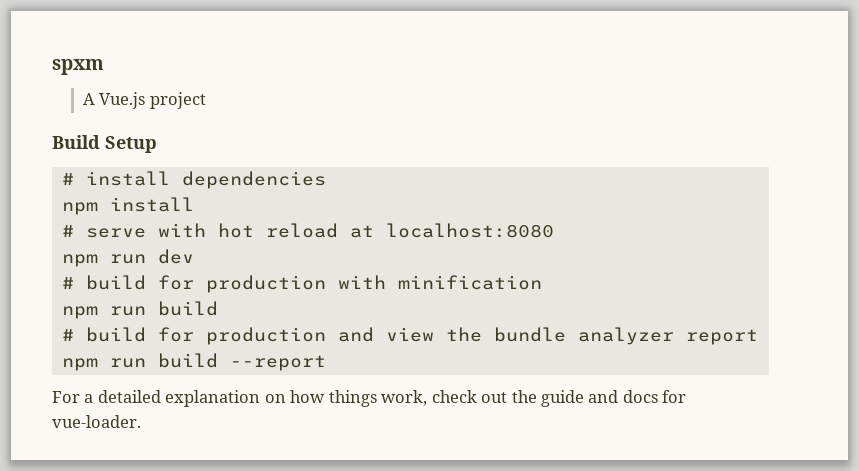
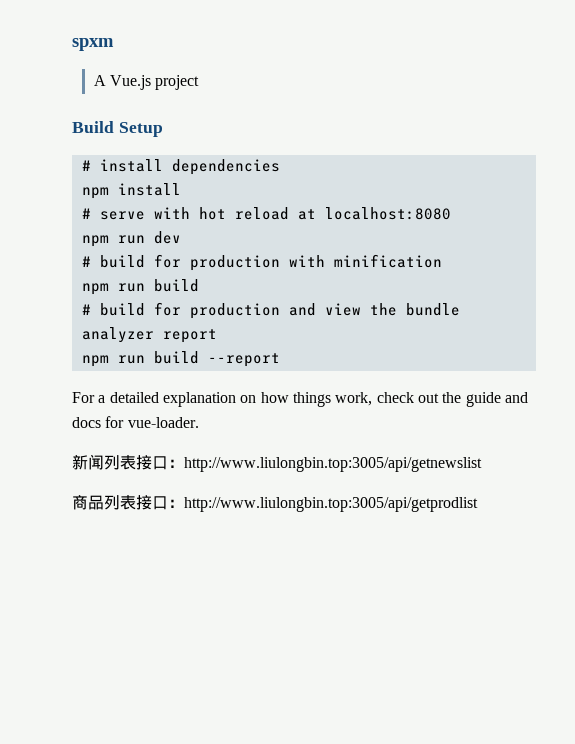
(141, 421) none -> [72,454,482,472] [72,495,478,512] // 新闻列表接口：http://www.liulongbin.top:3005/api/getnewslist // 商品列表接口：http://www.liulongbin.top:3005/api/getprodlist

